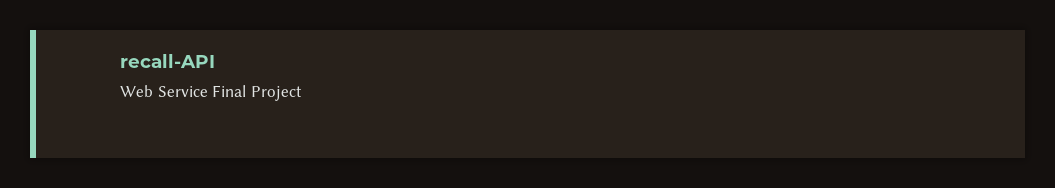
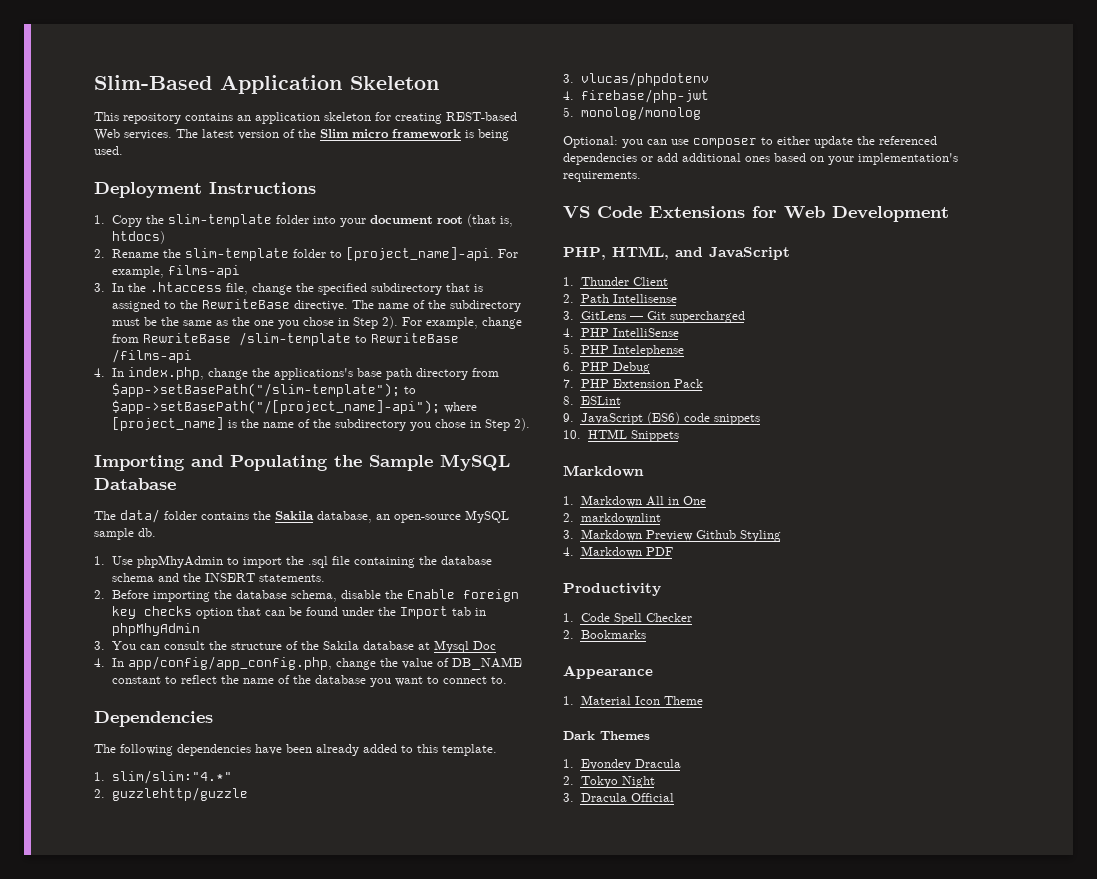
[120,54,215,68] [120,85,302,101] recall-API // Web Service Final Project -> [94,75,439,94] [94,112,517,124] [94,129,509,141] [94,146,123,155] [94,182,316,198] [94,214,513,227] [111,231,165,244] [94,247,518,261] [111,265,240,278] [94,282,483,295] [111,299,521,312] [111,316,522,329] [111,332,459,346] [111,349,192,363] [94,367,499,380] [111,383,416,397] [111,400,477,414] [111,417,530,431] [94,454,510,471] [94,478,176,490] [94,509,509,523] [94,528,156,540] [94,555,492,568] [111,573,325,582] [94,589,519,602] [111,606,486,619] [111,623,200,636] [94,640,496,653] [94,656,522,670] [111,675,507,687] [94,711,213,727] [94,744,497,756] [94,770,232,784] [94,787,248,801] [563,72,709,86] [563,89,709,103] [563,106,701,120] [563,136,937,148] [563,153,958,165] [563,171,641,182] [563,206,949,222] [563,246,790,260] [563,277,668,286] [563,294,677,303] [563,311,745,323] [563,328,679,337] [563,344,684,357] [563,362,650,374] [563,379,703,388] [563,396,621,405] [563,412,760,425] [563,429,679,442] [563,465,644,477] [563,495,706,507] [563,513,661,524] [563,529,781,542] [563,546,673,558] [563,583,661,596] [563,613,692,625] [563,630,646,639] [563,665,653,679] [563,695,703,705] [563,731,650,740] [563,759,681,770] [563,776,655,788] [563,793,674,802] Slim-Based Application Skeleton // This repository contains an application skeleton for creating REST-based Web services. The latest version of the Slim micro framework is being used. // Deployment Instructions // 1. Copy the slim-template folder into your document root (that is, htdocs) // 2. Rename the slim-template folder to [project_name]-api. For example, films-api // 3. In the .htaccess file, change the specified subdirectory that is assigned to the RewriteBase directive. The name of the subdirectory must be the same as the one you chose in Step 2). For example, change from RewriteBase /slim-template to RewriteBase /films-api // 4. In index.php, change the applications's base path directory from $app->setBasePath("/slim-template"); to $app->setBasePath("/[project_name]-api"); where [project_name] is the name of the subdirectory you chose in Step 2). // Importing and Populating the Sample MySQL Database // The data/ folder contains the Sakila database, an open-source MySQL sample db. // 1. Use phpMhyAdmin to import the .sql file containing the database schema and the INSERT statements. // 2. Before importing the database schema, disable the Enable foreign key checks option that can be found under the Import tab in phpMhyAdmin // 3. You can consult the structure of the Sakila database at Mysql Doc // 4. In app/config/app_config.php, change the value of DB_NAME constant to reflect the name of the database you want to connect to. // Dependencies // The following dependencies have been already added to this template. // 1. slim/slim:"4.*" // 2. guzzlehttp/guzzle // 3. vlucas/phpdotenv // 4. firebase/php-jwt // 5. monolog/monolog // Optional: you can use composer to either update the referenced dependencies or add additional ones based on your implementation's requirements. // VS Code Extensions for Web Development // PHP, HTML, and JavaScript // 1. Thunder Client // 2. Path Intellisense // 3. GitLens — Git supercharged // 4. PHP IntelliSense // 5. PHP Intelephense // 6. PHP Debug // 7. PHP Extension Pack // 8. ESLint // 9. JavaScript (ES6) code snippets // 10. HTML Snippets // Markdown // 1. Markdown All in One // 2. markdownlint // 3. Markdown Preview Github Styling // 4. Markdown PDF // Productivity // 1. Code Spell Checker // 2. Bookmarks // Appearance // 1. Material Icon Theme // Dark Themes // 1. Evondev Dracula // 2. Tokyo Night // 3. Dracula Official

